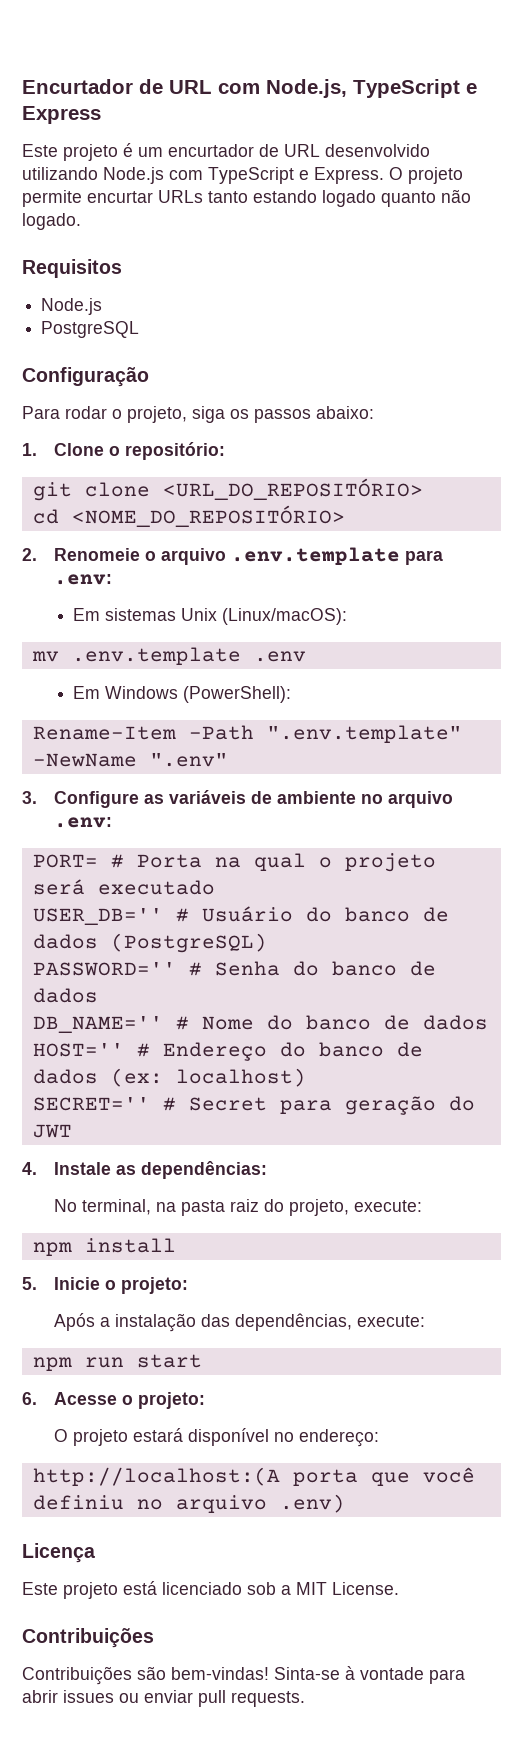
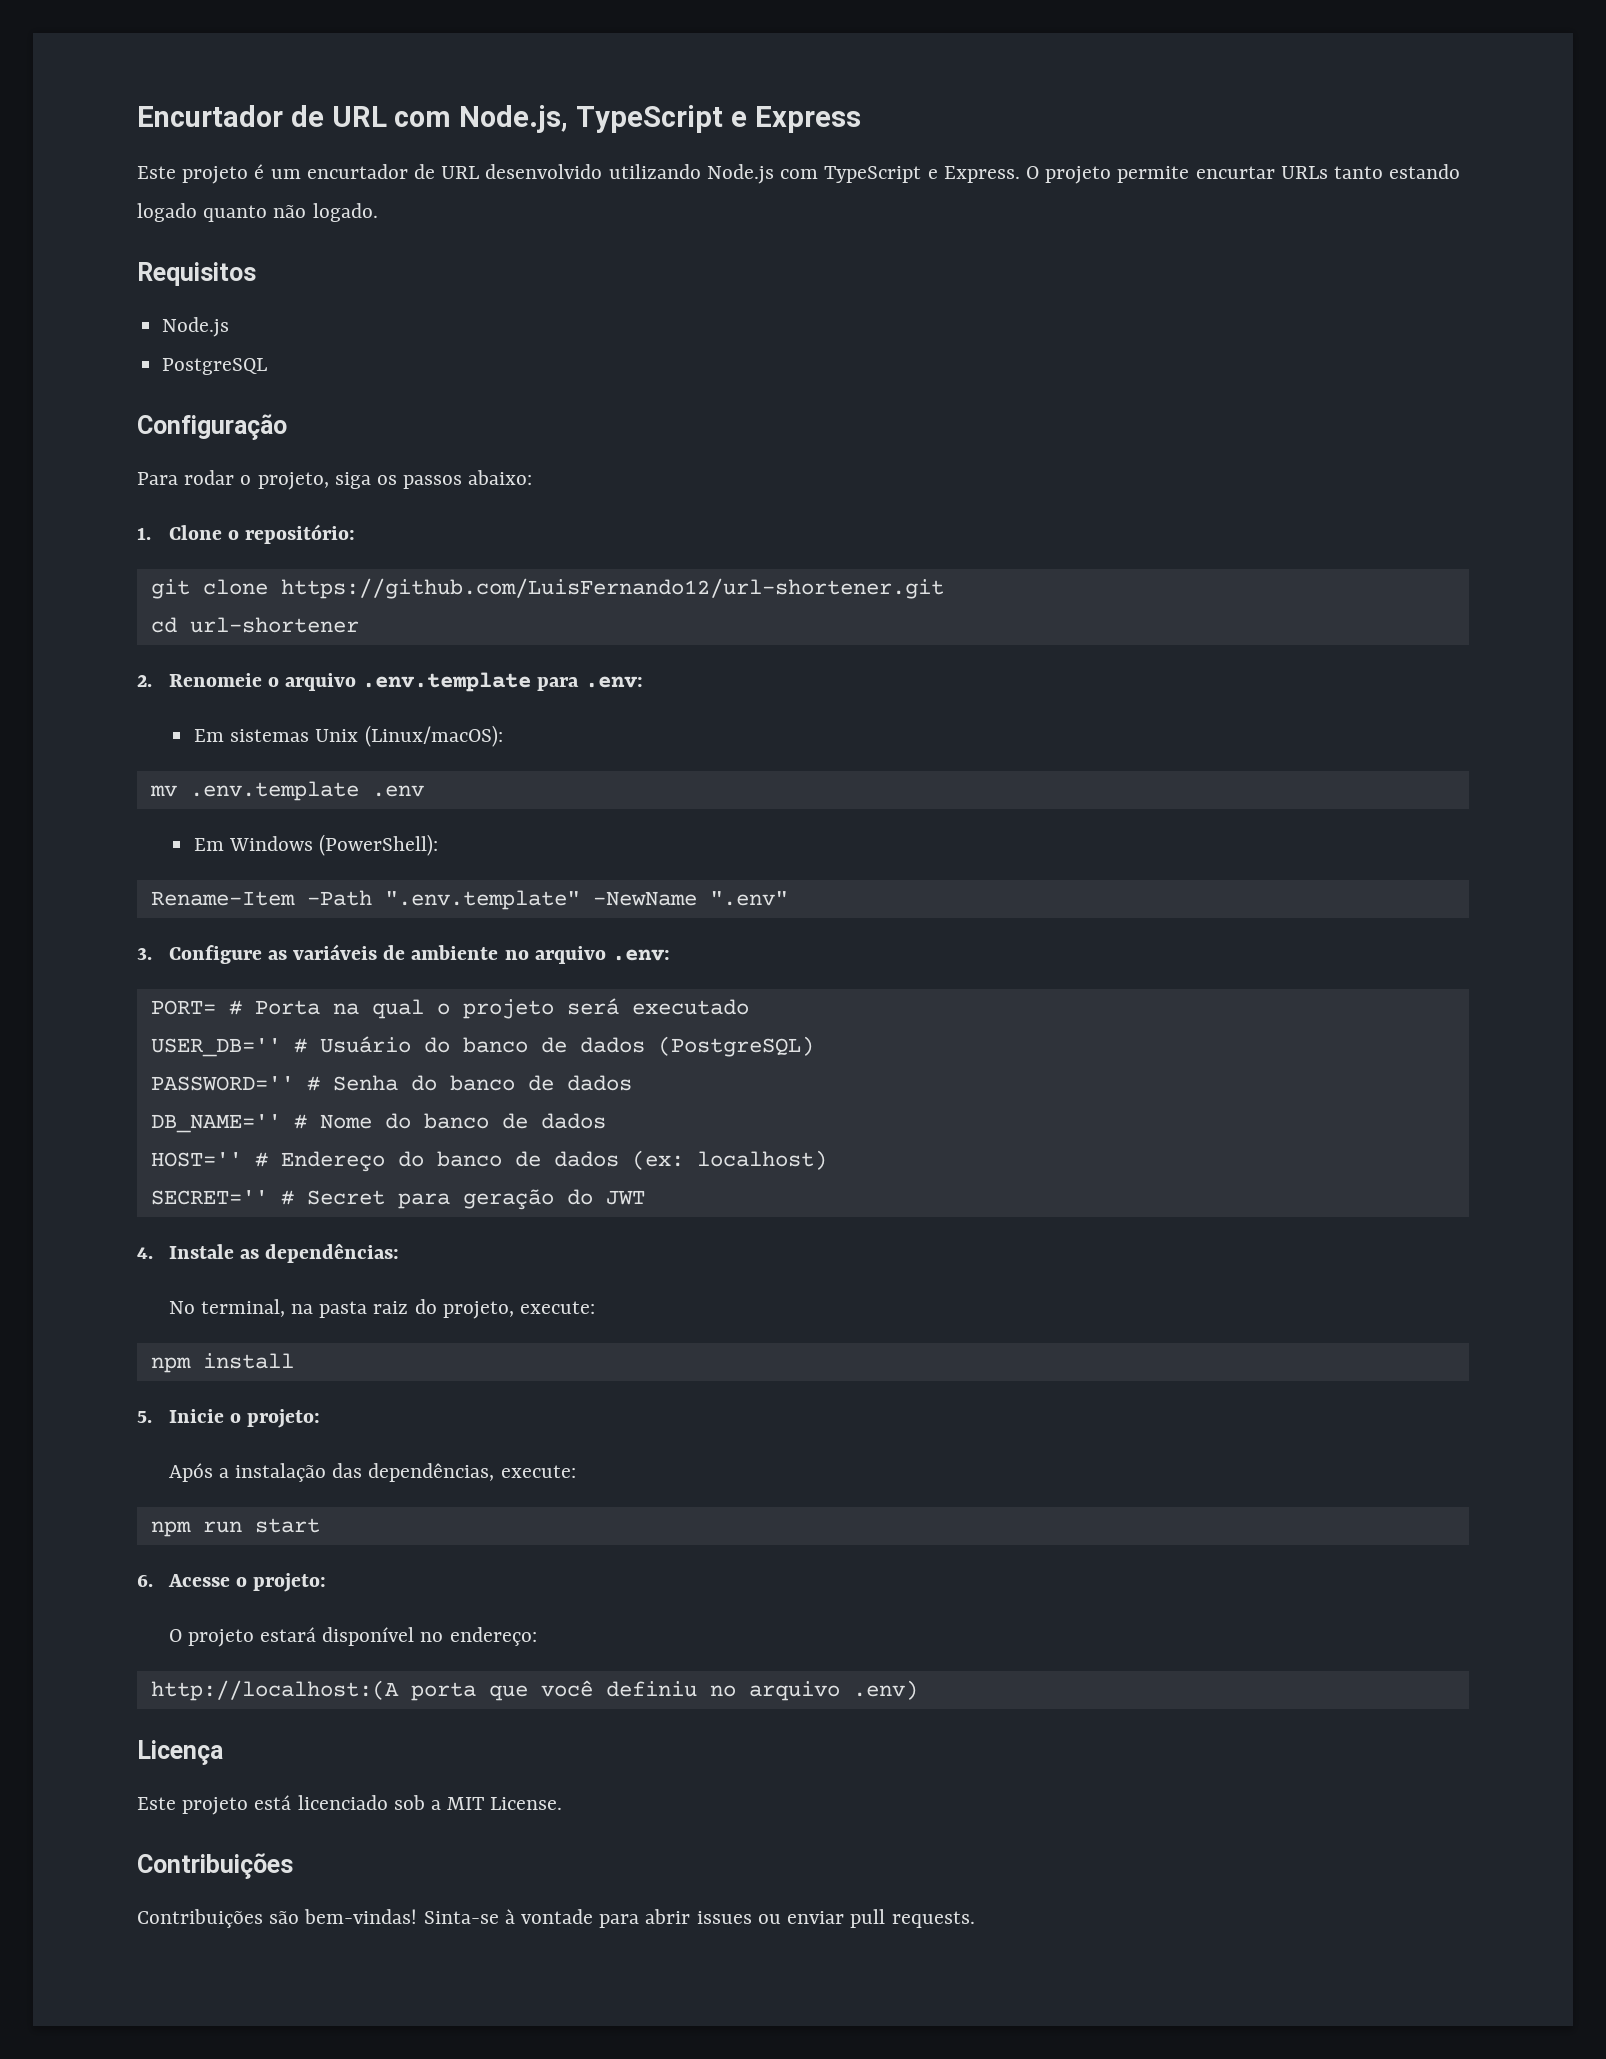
[162,478,423,500] <URL_DO_REPOSITÓRIO> -> [280,578,944,599] https://github.com/LuisFernando12/url-shortener.git
[71,505,345,527] <NOME_DO_REPOSITÓRIO> -> [189,617,359,633] url-shortener

